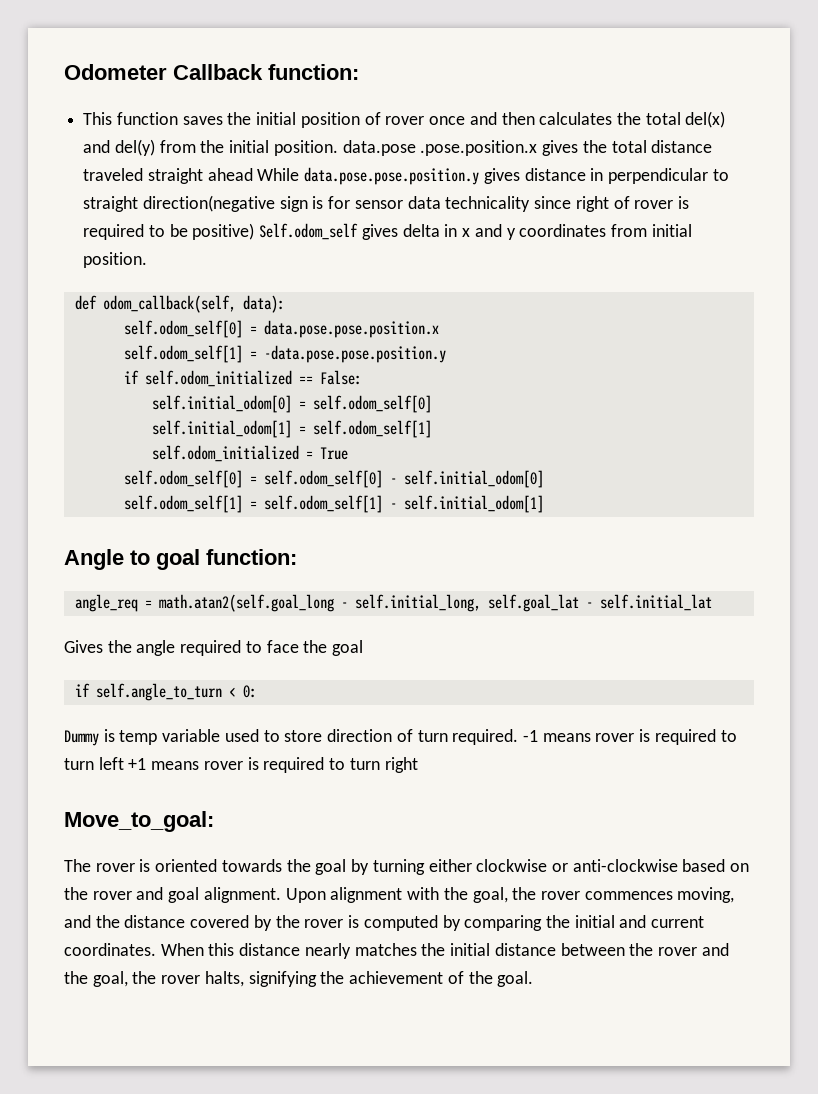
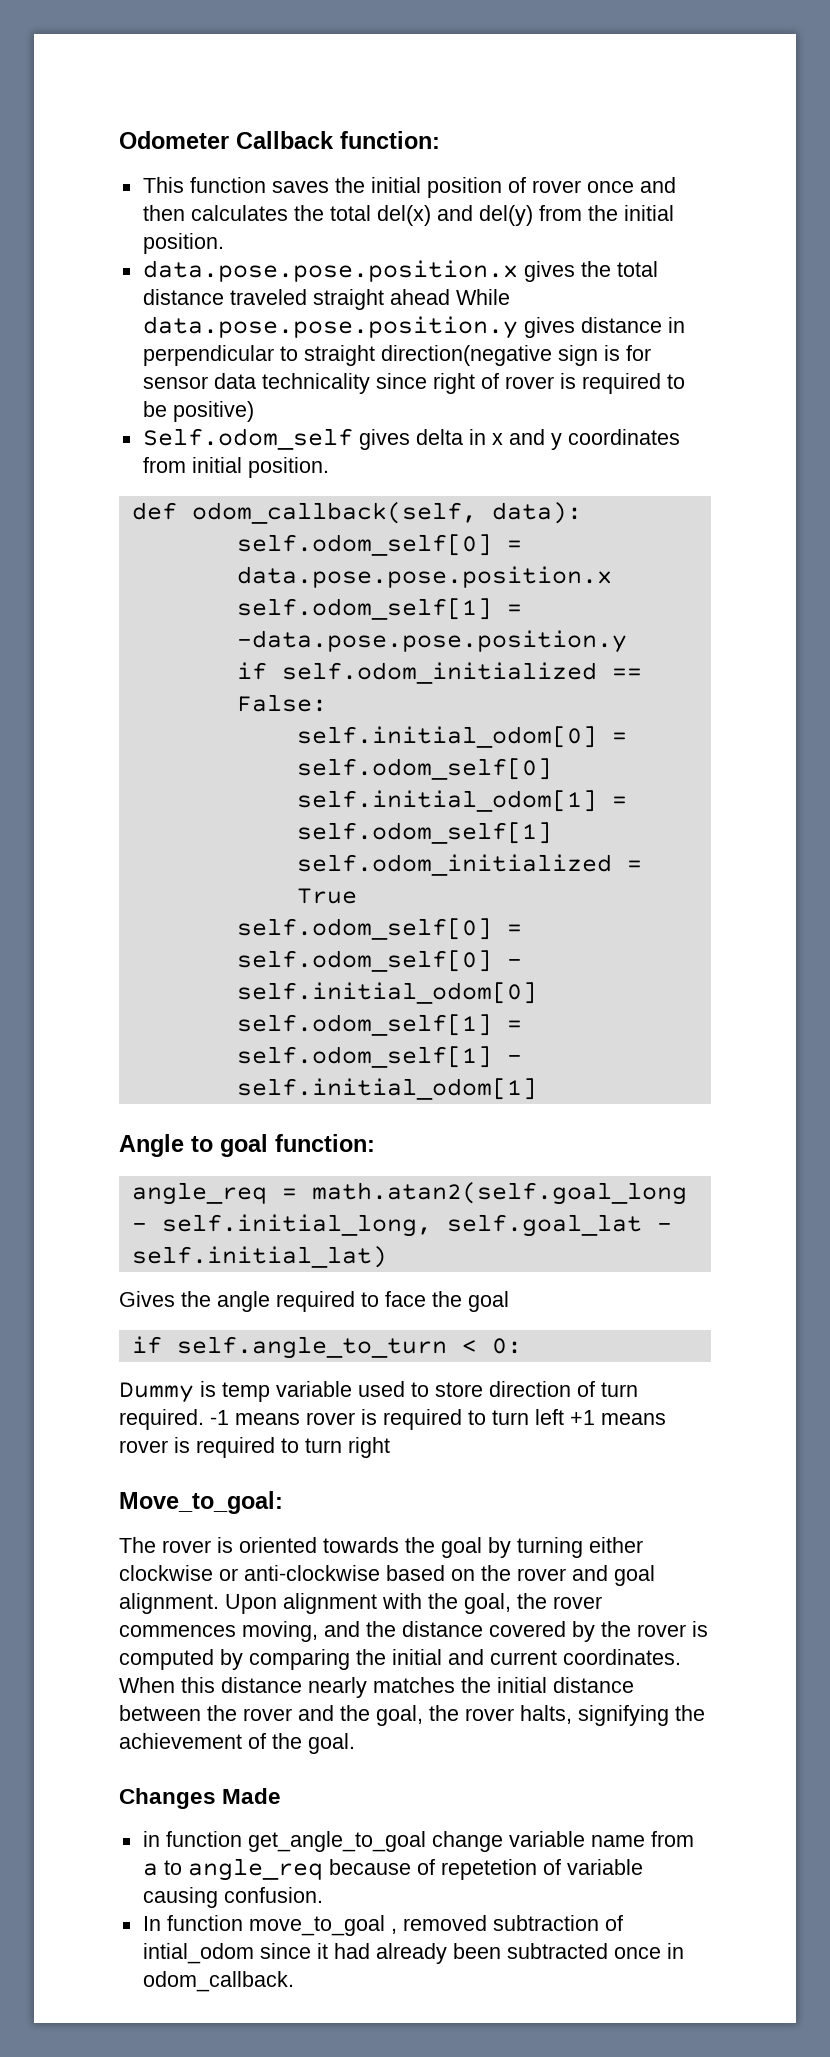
[342,140,538,156] data.pose .pose.position.x -> [142,260,518,282] // data.pose.pose.position.x
(255, 231) none -> (254, 411) //
[599,594,712,611] self.initial_lat -> [131,1246,387,1268] self.initial_lat)
(534, 979) none -> [119,1788,282,1809] [142,1831,694,1852] [142,1858,643,1881] [142,1887,323,1908] [142,1915,623,1936] [142,1943,684,1964] [142,1971,294,1992] // Changes Made // in function get_angle_to_goal change variable name from a to angle_req because of repetetion of variable causing confusion. // In function move_to_goal , removed subtraction of intial_odom since it had already been subtracted once in odom_callback.

